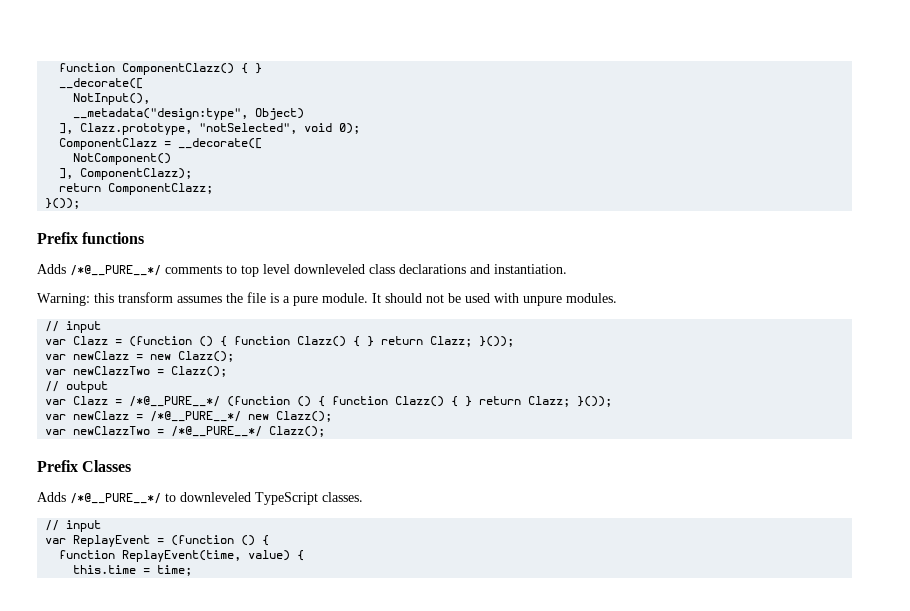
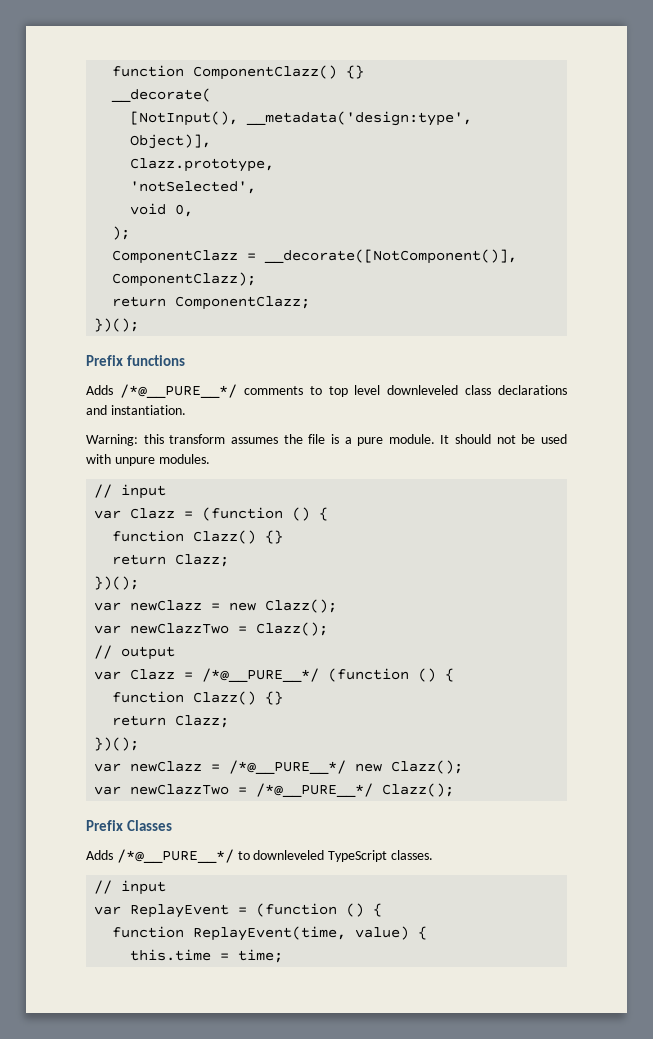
[241,63,263,74] [59,78,144,89] [73,93,151,105] [73,108,305,120] [59,123,361,135] { } // __decorate([ // NotInput(), // __metadata("design:type", Object) // ], Clazz.prototype, "notSelected", void 0); -> [346,65,365,79] [111,88,212,102] [130,111,473,126] [130,134,212,149] [130,158,275,172] [130,181,257,194] [130,203,194,217] [112,226,131,240] {} // __decorate( // [NotInput(), __metadata('design:type', Object)], // Clazz.prototype, // 'notSelected', // void 0, // );
[178,138,263,149] [73,153,172,165] [59,168,74,179] __decorate([ // NotComponent() // ], -> [264,249,518,264] __decorate([NotComponent()],
[45,198,81,209] }()); -> [94,318,140,332] })();
[234,336,515,347] function Clazz() { } return Clazz; }()); -> [112,530,284,544] [112,554,230,567] [94,576,140,590] // function Clazz() {} // return Clazz; // })();
[332,396,613,407] function Clazz() { } return Clazz; }()); -> [112,691,284,705] [112,715,230,728] [94,737,140,751] // function Clazz() {} // return Clazz; // })();

